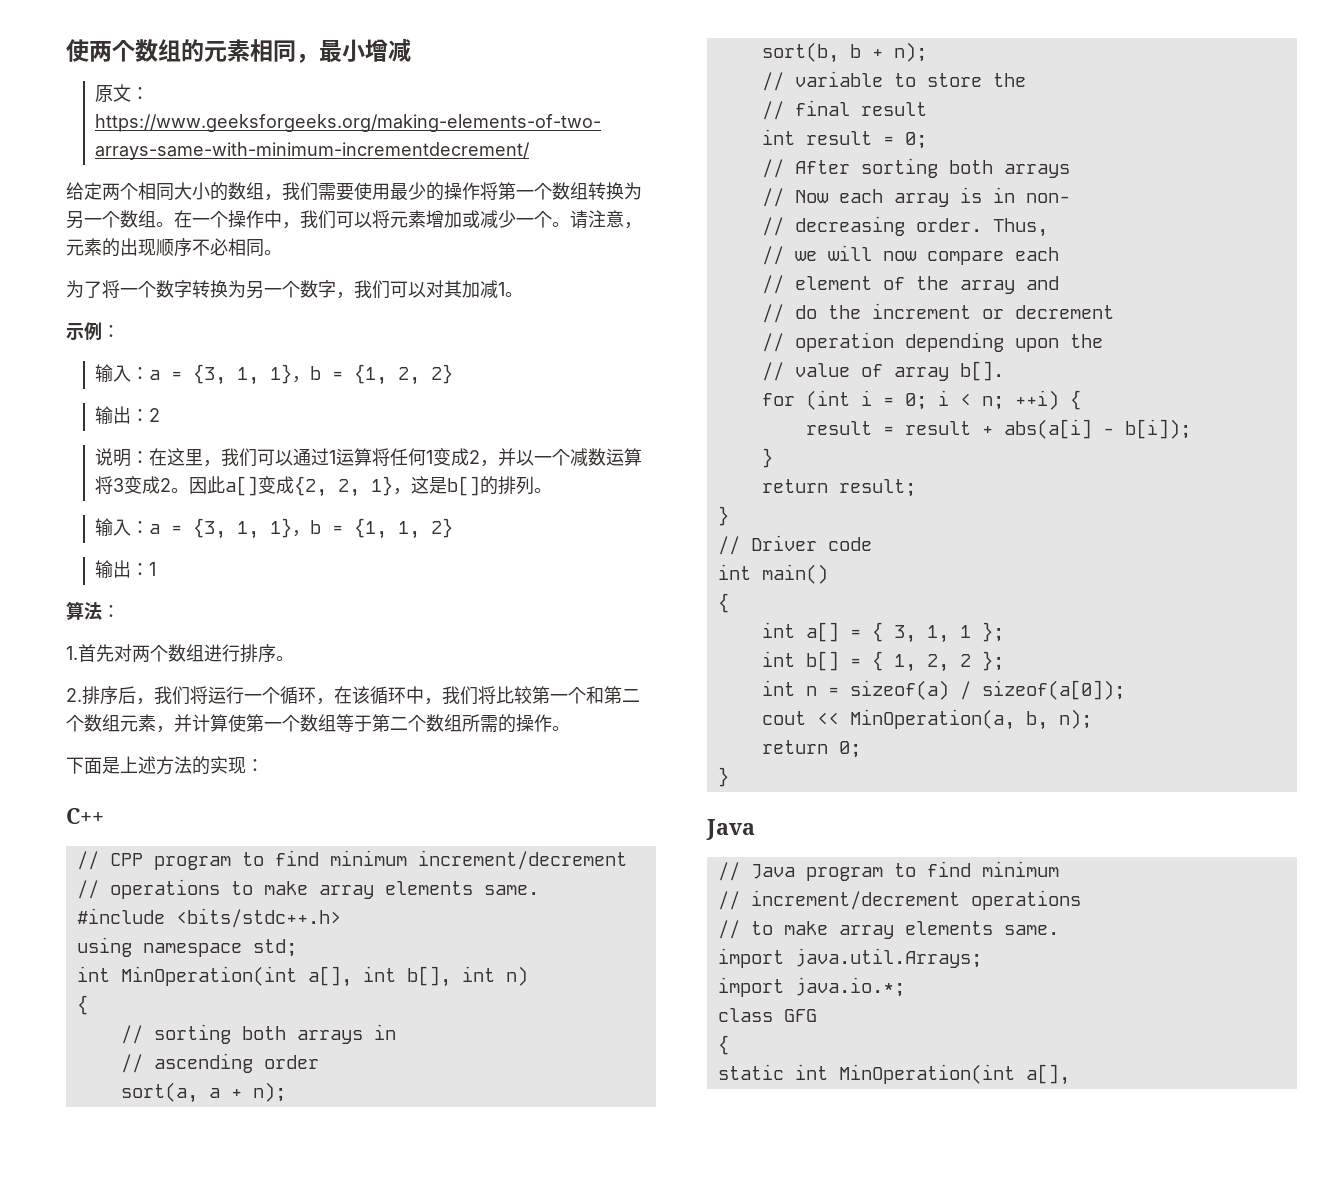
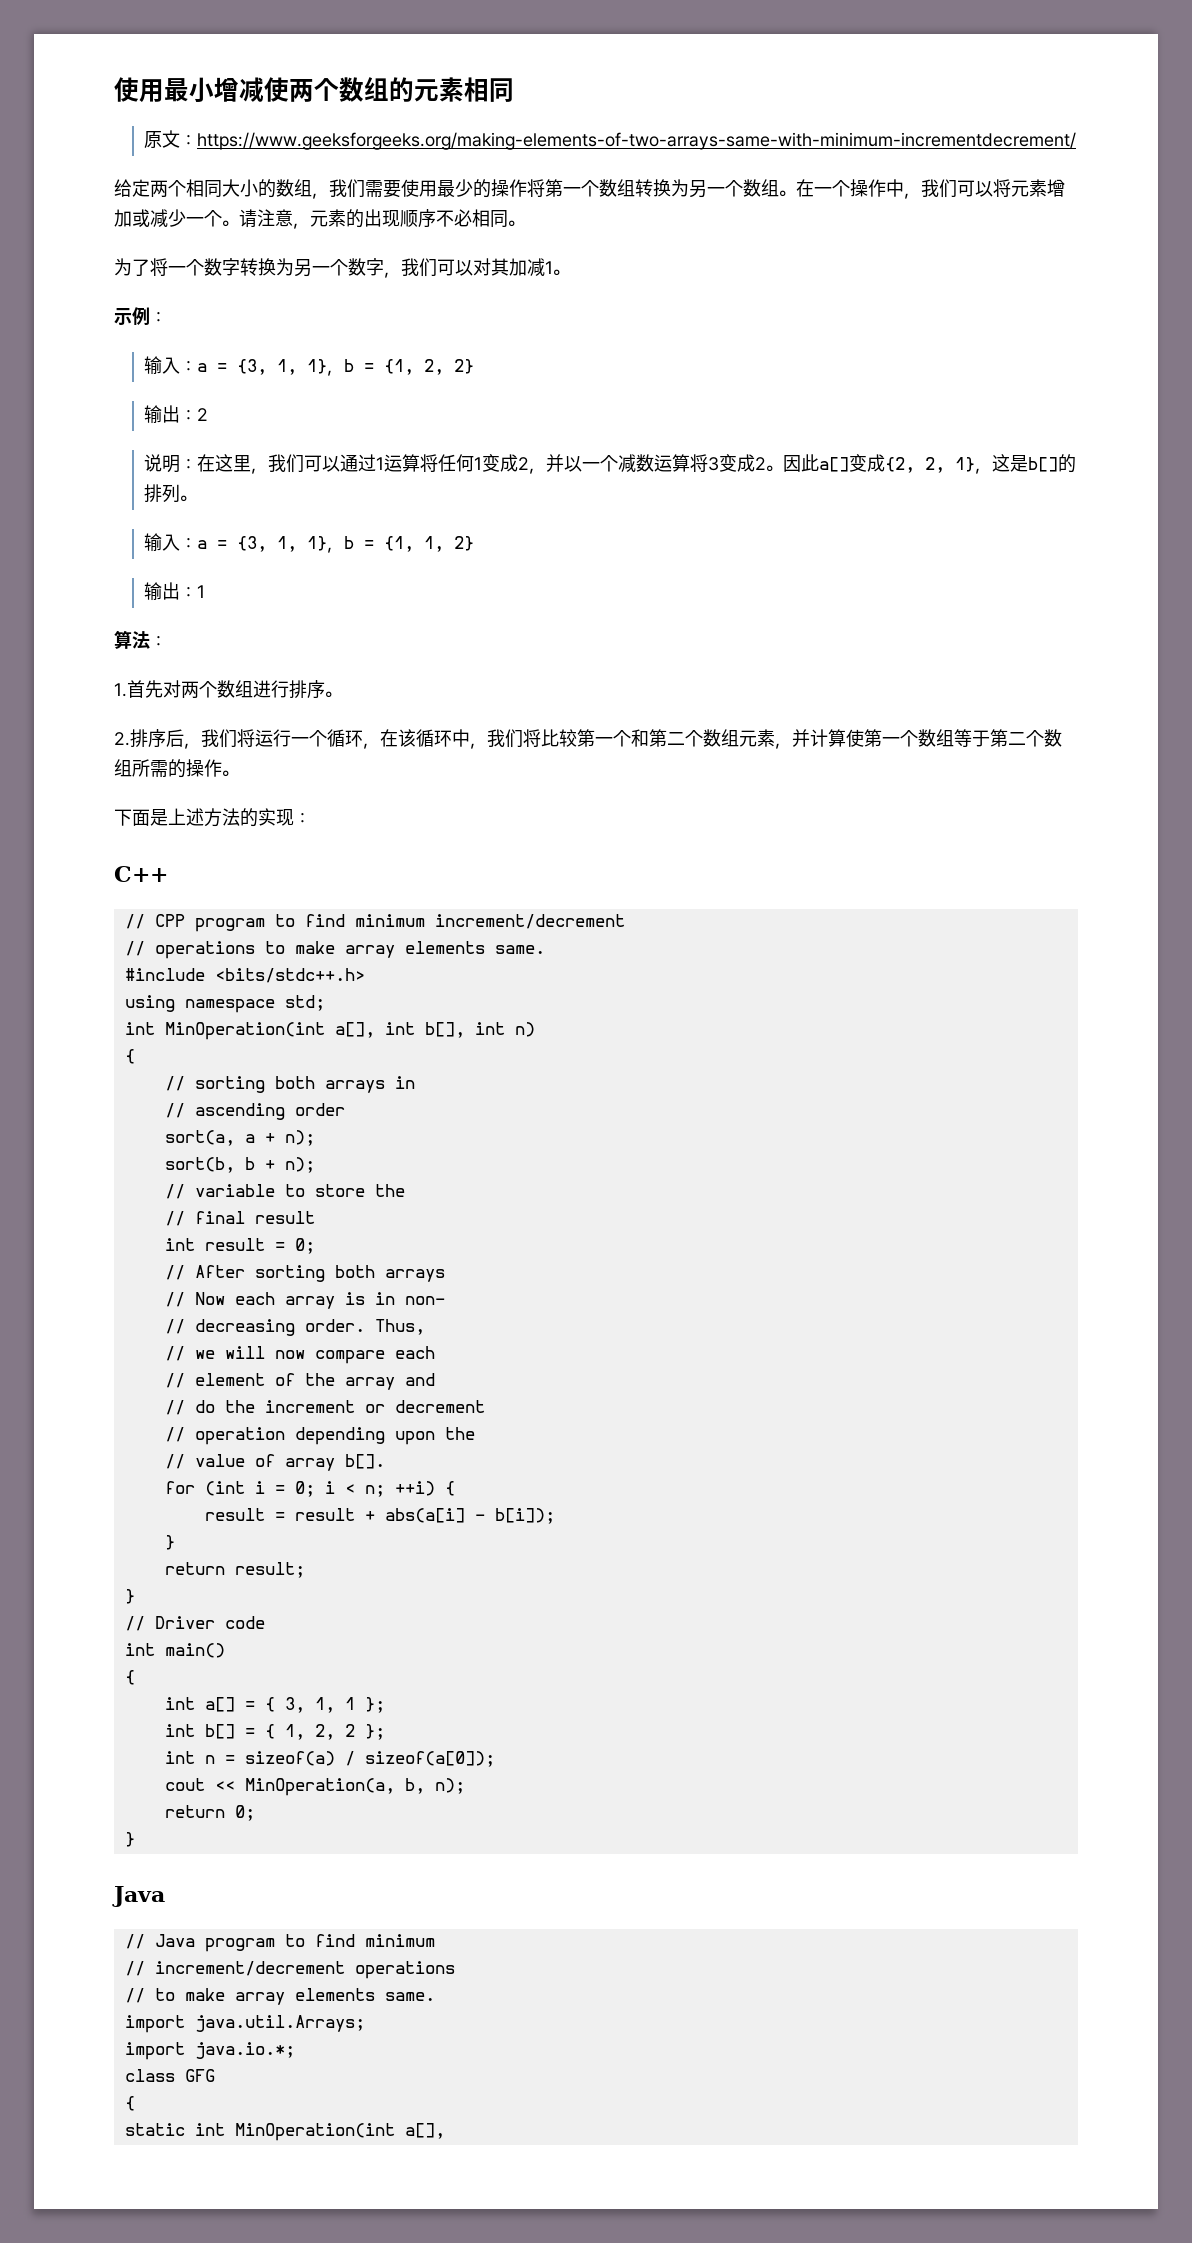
[66,39,89,62] 使 -> [114,77,289,103] 使用最小增减使
[296,39,411,63] ，最小增减 -> (514, 90) none

